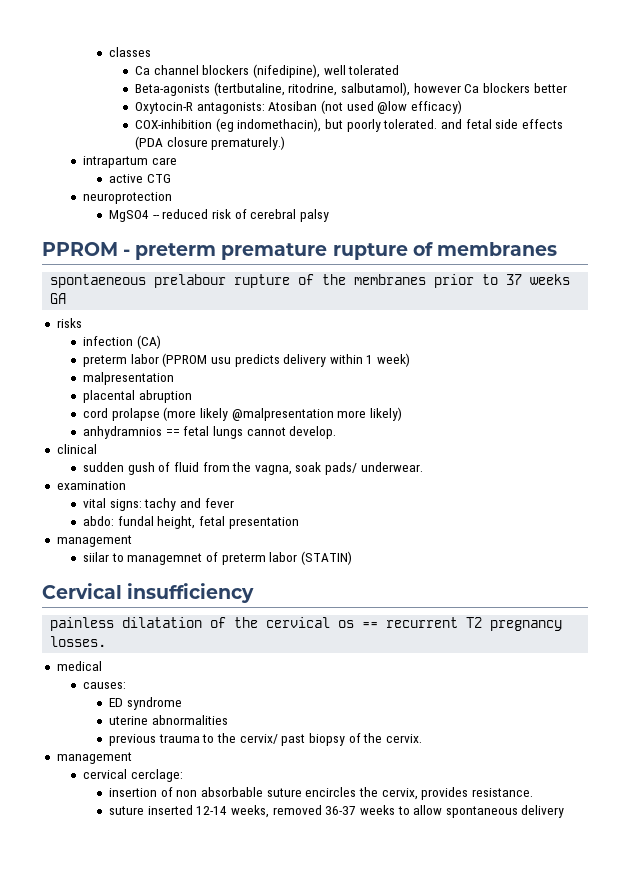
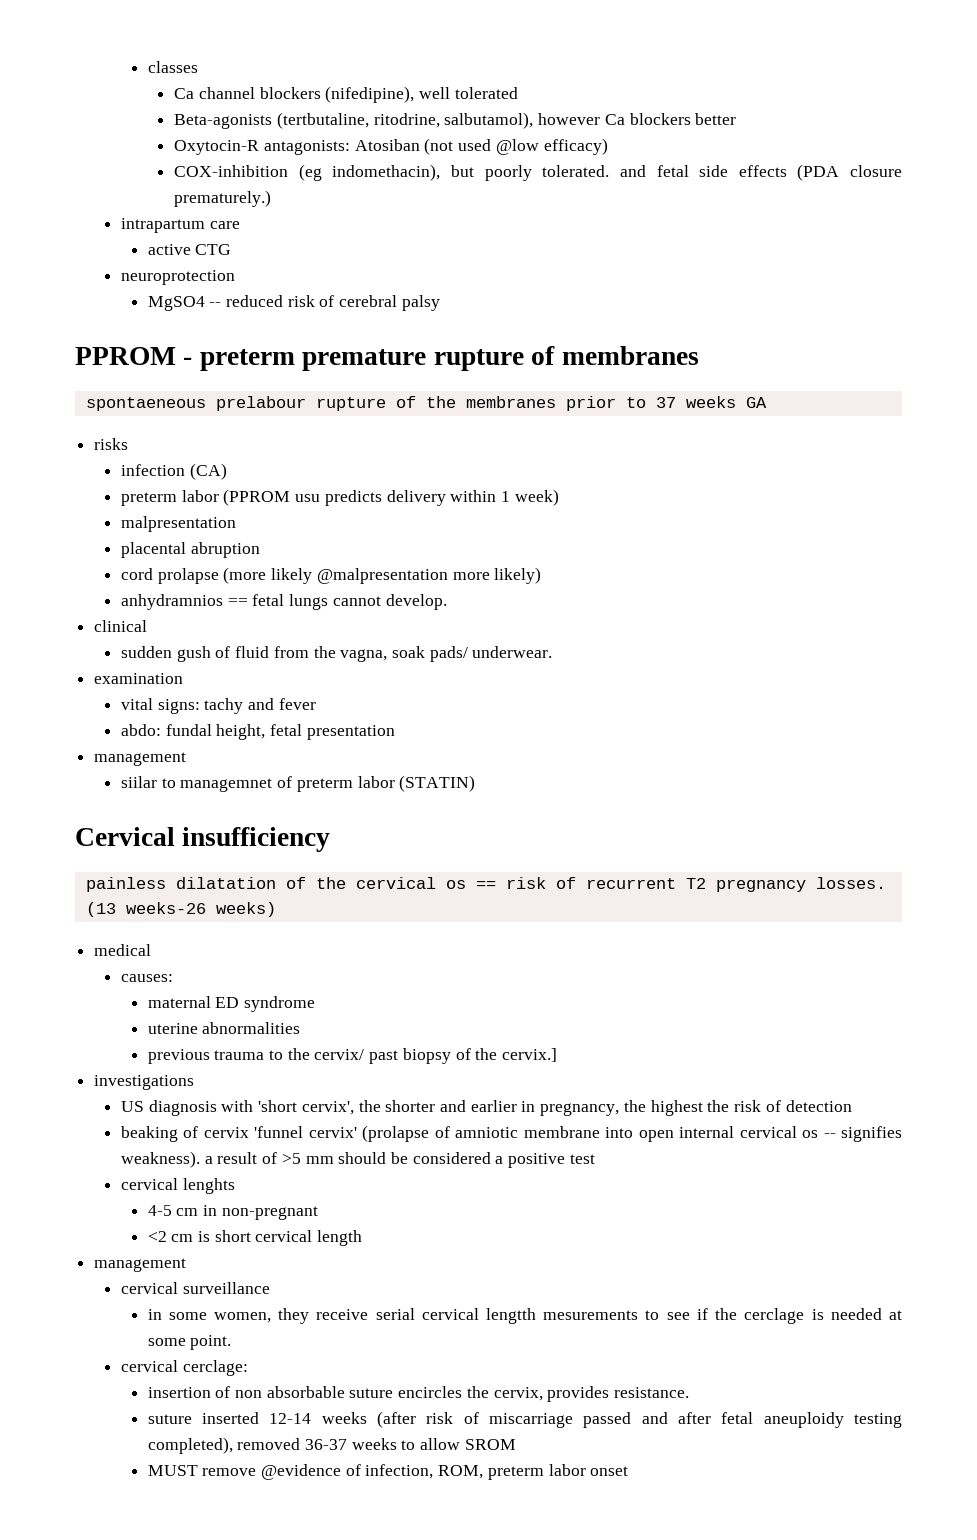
(379, 625) none -> [505,877,576,889] risk of
(107, 641) none -> [85,902,276,917] (13 weeks-26 weeks)
(126, 685) none -> [147,996,211,1008] maternal
[385,734,422,743] [56,752,132,764] cervix. // management -> [502,1048,558,1062] [94,1075,195,1090] [120,1100,852,1116] [120,1125,903,1142] [120,1151,595,1168] [120,1178,235,1194] [147,1205,318,1220] [147,1230,363,1246] [94,1258,187,1272] [120,1282,270,1294] [147,1308,902,1324] [147,1335,232,1350] cervix.] // investigations // US diagnosis with 'short cervix', the shorter and earlier in pregnancy, the highest the risk of detection // beaking of cervix 'funnel cervix' (prolapse of amniotic membrane into open internal cervical os -- signifies weakness). a result of >5 mm should be considered a positive test // cervical lenghts // 4-5 cm in non-pregnant // <2 cm is short cervical length // management // cervical surveillance // in some women, they receive serial cervical lengtth mesurements to see if the cerclage is needed at some point.
[230,805,269,818] weeks, -> [321,1411,903,1428] [147,1437,233,1454] weeks (after risk of miscarriage passed and after fetal aneuploidy testing completed),
[445,805,565,818] spontaneous delivery -> [464,1439,516,1450] [147,1464,629,1480] SROM // MUST remove @evidence of infection, ROM, preterm labor onset

